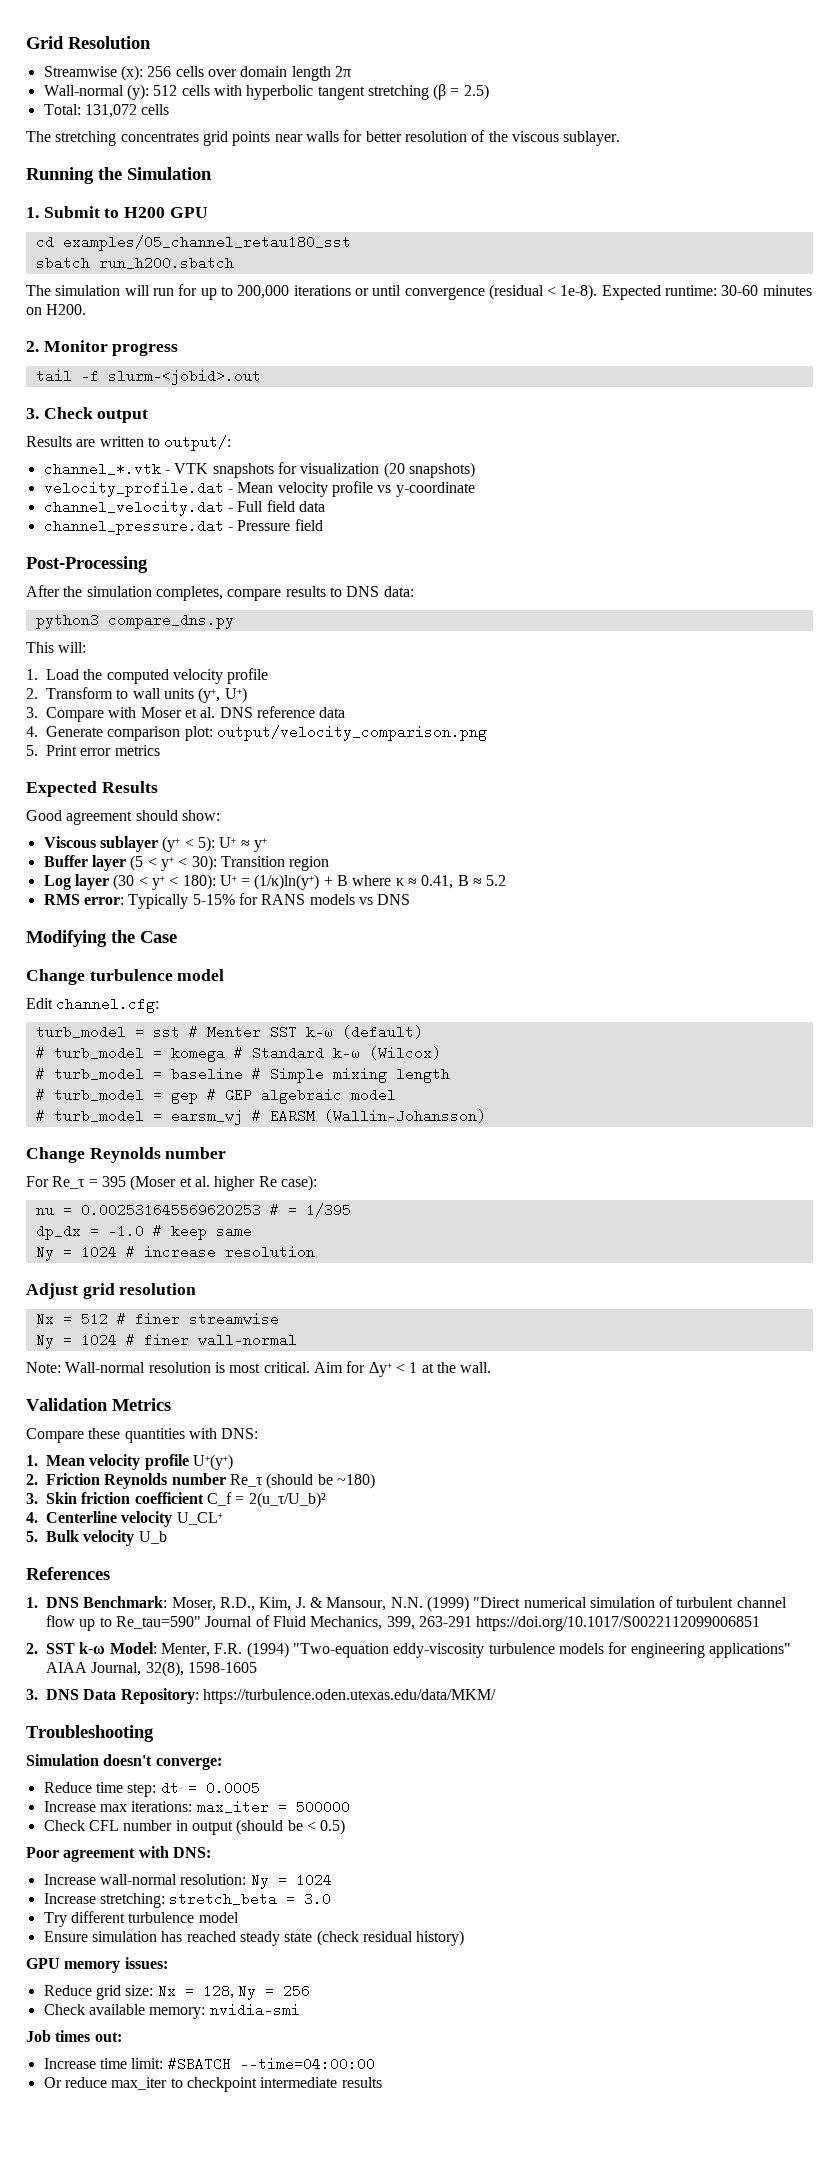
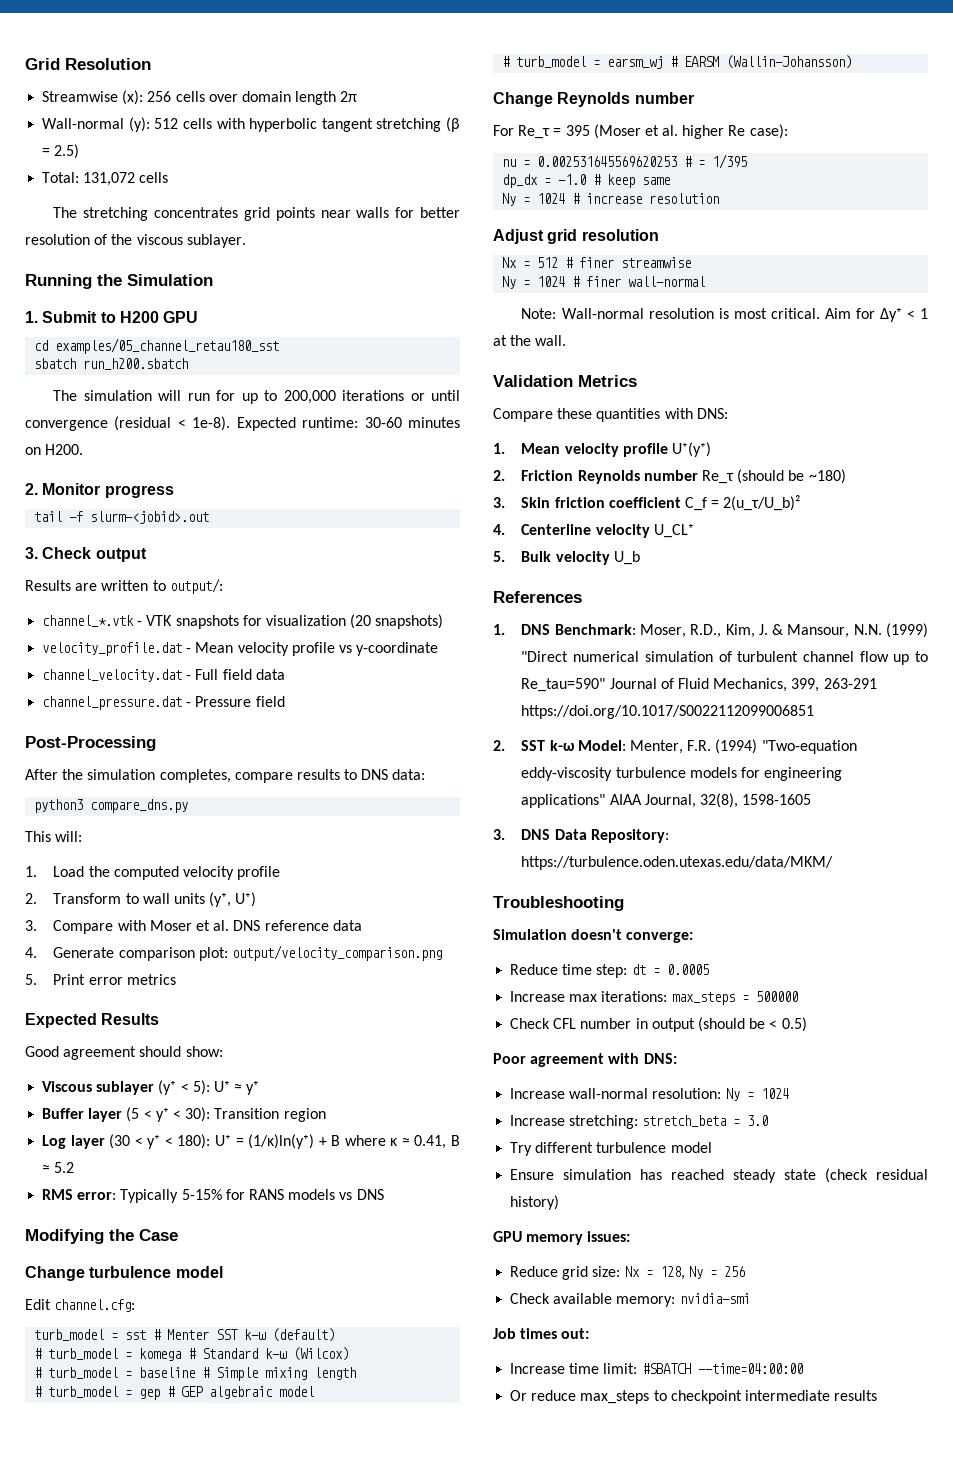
[196,1800,269,1814] max_iter -> [671,992,735,1005] max_steps
[111,2077,168,2090] max_iter -> [580,1390,650,1404] max_steps

